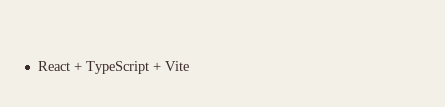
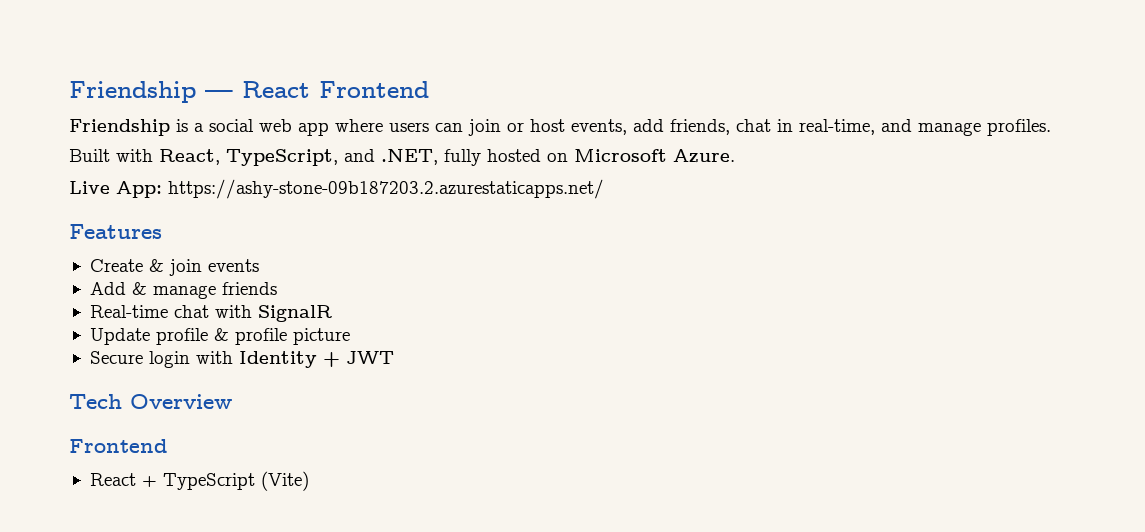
(37, 66) none -> [69,81,429,103] [69,119,1051,136] [69,149,735,166] [69,179,604,199] [69,224,162,239] [89,259,259,276] [89,282,277,299] [89,305,332,322] [89,328,350,345] [89,351,394,368] [69,394,232,409] [69,439,168,453] Friendship — React Frontend // Friendship is a social web app where users can join or host events, add friends, chat in real-time, and manage profiles. // Built with React, TypeScript, and .NET, fully hosted on Microsoft Azure. // Live App: https://ashy-stone-09b187203.2.azurestaticapps.net/ // Features // Create & join events // Add & manage friends // Real-time chat with SignalR // Update profile & profile picture // Secure login with Identity + JWT // Tech Overview // Frontend //
[152,61,189,71] + Vite -> [260,471,309,491] (Vite)

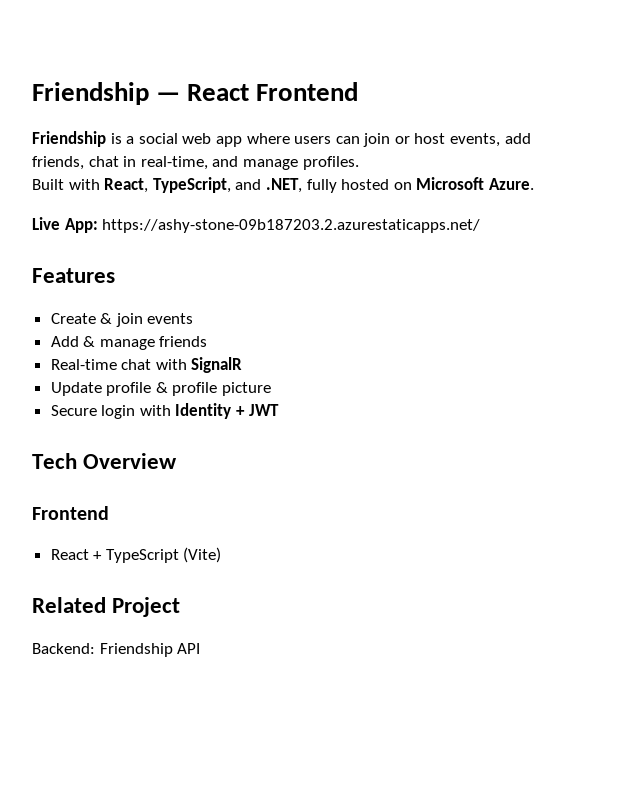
(309, 481) none -> [32,597,181,617] [32,643,201,657] // Related Project // Backend: Friendship API

